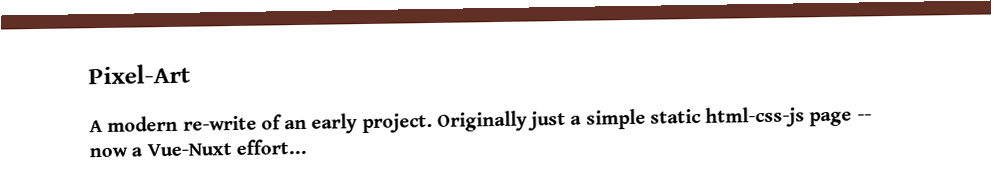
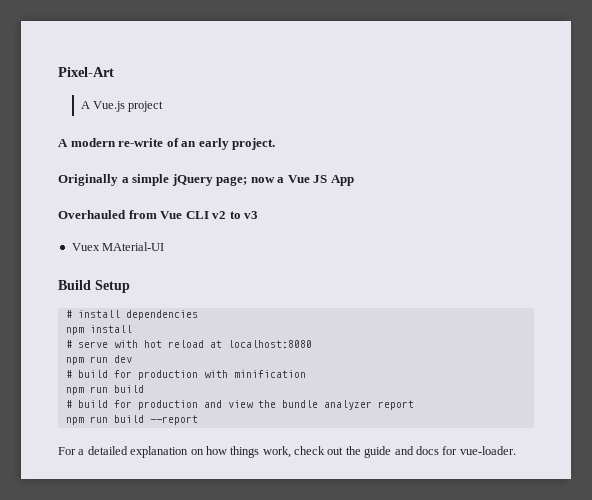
(191, 74) none -> [80,101,164,112] // A Vue.js project
[436,106,872,132] [89,138,307,158] Originally just a simple static html-css-js page -- now a Vue-Nuxt effort... -> [58,174,354,186] [58,210,259,219] [71,242,165,251] [58,280,130,293] [65,310,198,320] [65,325,132,335] [65,340,312,348] [65,355,132,365] [65,370,306,380] [65,385,144,395] [65,400,414,410] [65,415,198,425] [58,446,516,458] // Originally a simple jQuery page; now a Vue JS App // Overhauled from Vue CLI v2 to v3 // Vuex MAterial-UI // Build Setup // # install dependencies // npm install // # serve with hot reload at localhost:8080 // npm run dev // # build for production with minification // npm run build // # build for production and view the bundle analyzer report // npm run build --report // For a detailed explanation on how things work, check out the guide and docs for vue-loader.

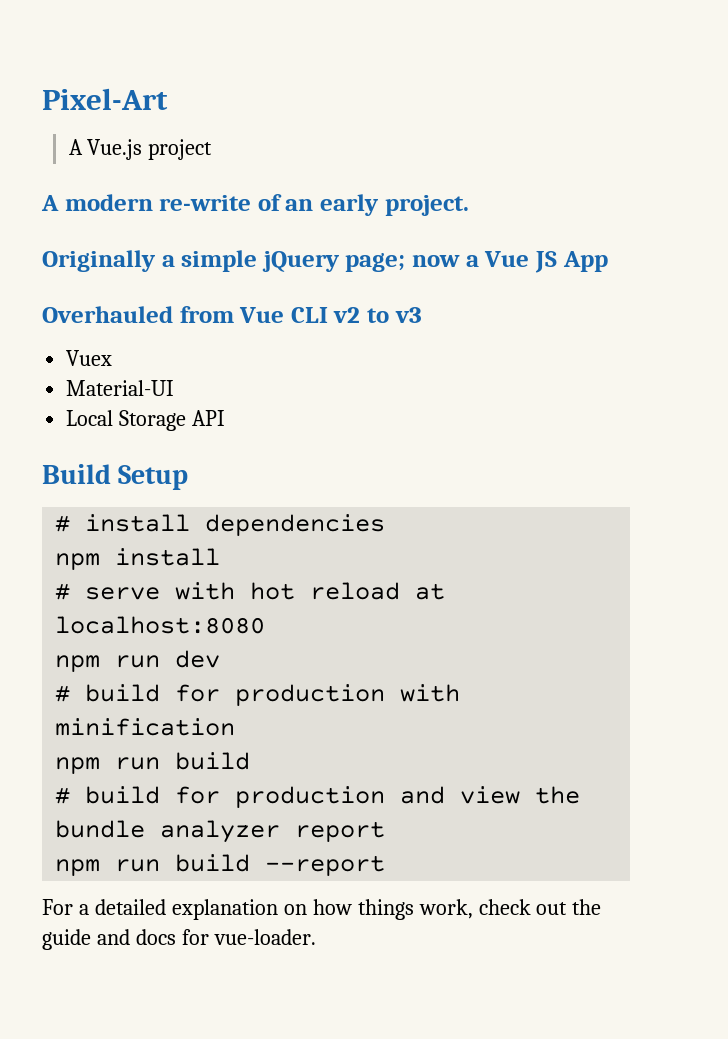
[102,242,165,251] MAterial-UI -> [66,380,175,396] [66,410,226,431] // Material-UI // Local Storage API

